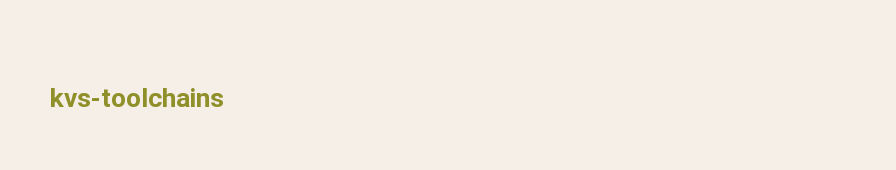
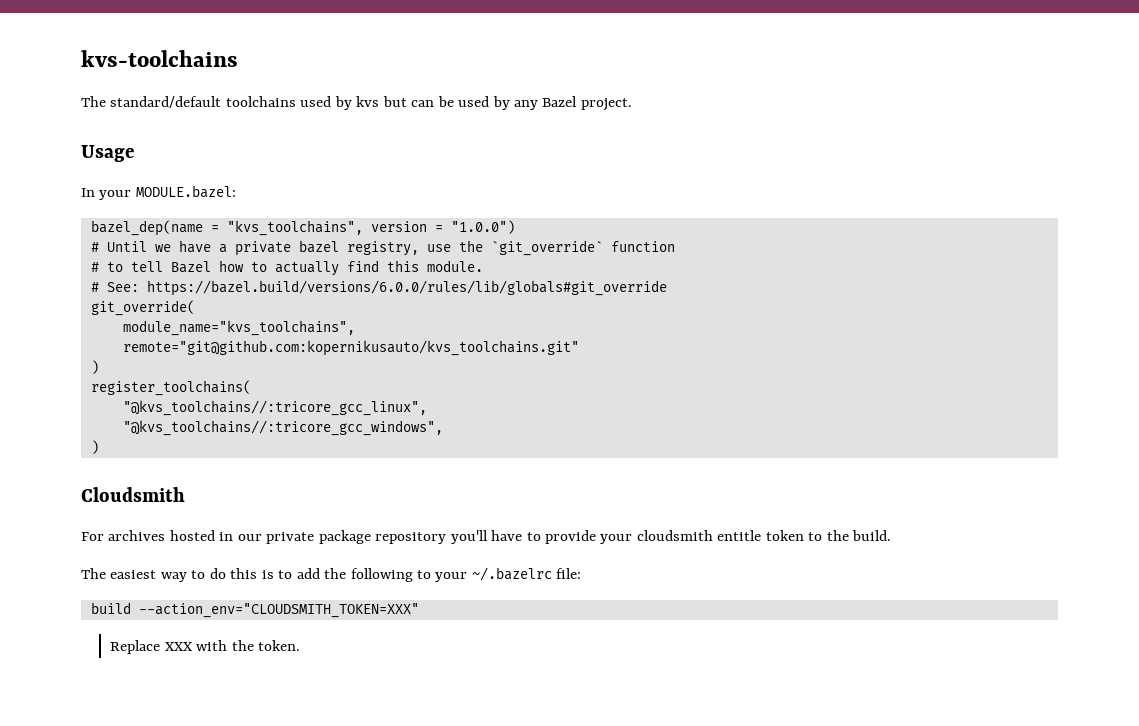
(224, 97) none -> [81,96,632,111] [81,145,134,162] [81,185,236,200] [90,220,515,236] [90,240,675,256] [90,260,483,276] [90,280,667,296] [90,300,195,316] [122,320,355,336] [122,340,579,356] [90,360,99,374] [90,380,251,396] [122,400,427,416] [122,420,443,436] [90,440,99,454] [81,487,185,502] [81,530,892,544] [81,567,582,582] [90,602,419,618] [110,640,301,654] // The standard/default toolchains used by kvs but can be used by any Bazel project. // Usage // In your MODULE.bazel: // bazel_dep(name = "kvs_toolchains", version = "1.0.0") // # Until we have a private bazel registry, use the `git_override` function // # to tell Bazel how to actually find this module. // # See: https://bazel.build/versions/6.0.0/rules/lib/globals#git_override // git_override( // module_name="kvs_toolchains", // remote="git@github.com:kopernikusauto/kvs_toolchains.git" // ) // register_toolchains( // "@kvs_toolchains//:tricore_gcc_linux", // "@kvs_toolchains//:tricore_gcc_windows", // ) // Cloudsmith // For archives hosted in our private package repository you'll have to provide your cloudsmith entitle token to the build. // The easiest way to do this is to add the following to your ~/.bazelrc file: // build --action_env="CLOUDSMITH_TOKEN=XXX" // Replace XXX with the token.

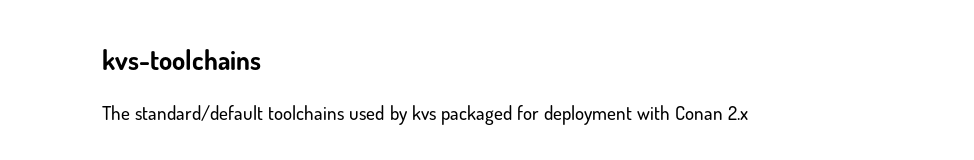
[382,96,632,111] [81,145,134,162] [81,185,236,200] [90,220,515,236] [90,240,675,256] [90,260,483,276] [90,280,667,296] [90,300,195,316] [122,320,355,336] [122,340,579,356] [90,360,99,374] [90,380,251,396] [122,400,427,416] [122,420,443,436] [90,440,99,454] [81,487,185,502] [81,530,892,544] [81,567,582,582] [90,602,419,618] [110,640,301,654] but can be used by any Bazel project. // Usage // In your MODULE.bazel: // bazel_dep(name = "kvs_toolchains", version = "1.0.0") // # Until we have a private bazel registry, use the `git_override` function // # to tell Bazel how to actually find this module. // # See: https://bazel.build/versions/6.0.0/rules/lib/globals#git_override // git_override( // module_name="kvs_toolchains", // remote="git@github.com:kopernikusauto/kvs_toolchains.git" // ) // register_toolchains( // "@kvs_toolchains//:tricore_gcc_linux", // "@kvs_toolchains//:tricore_gcc_windows", // ) // Cloudsmith // For archives hosted in our private package repository you'll have to provide your cloudsmith entitle token to the build. // The easiest way to do this is to add the following to your ~/.bazelrc file: // build --action_env="CLOUDSMITH_TOKEN=XXX" // Replace XXX with the token. -> [440,105,749,125] packaged for deployment with Conan 2.x

